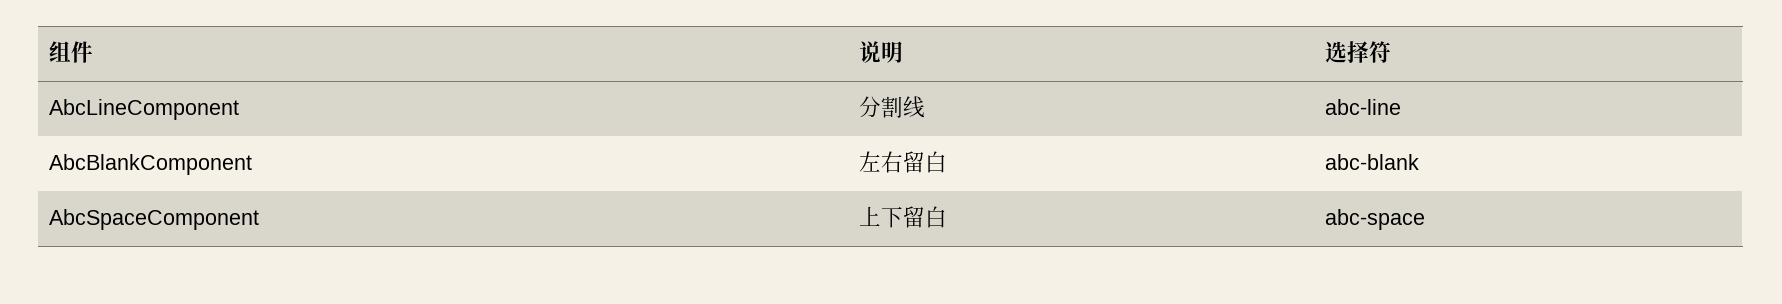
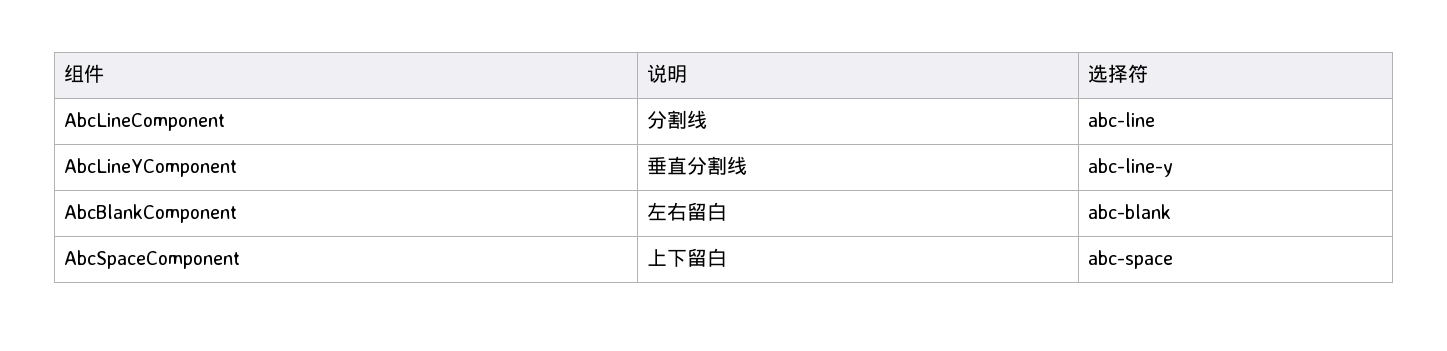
(1402, 107) none -> [63,158,237,177] [646,156,747,175] [1087,158,1173,177] // AbcLineYComponent | 垂直分割线 | abc-line-y

